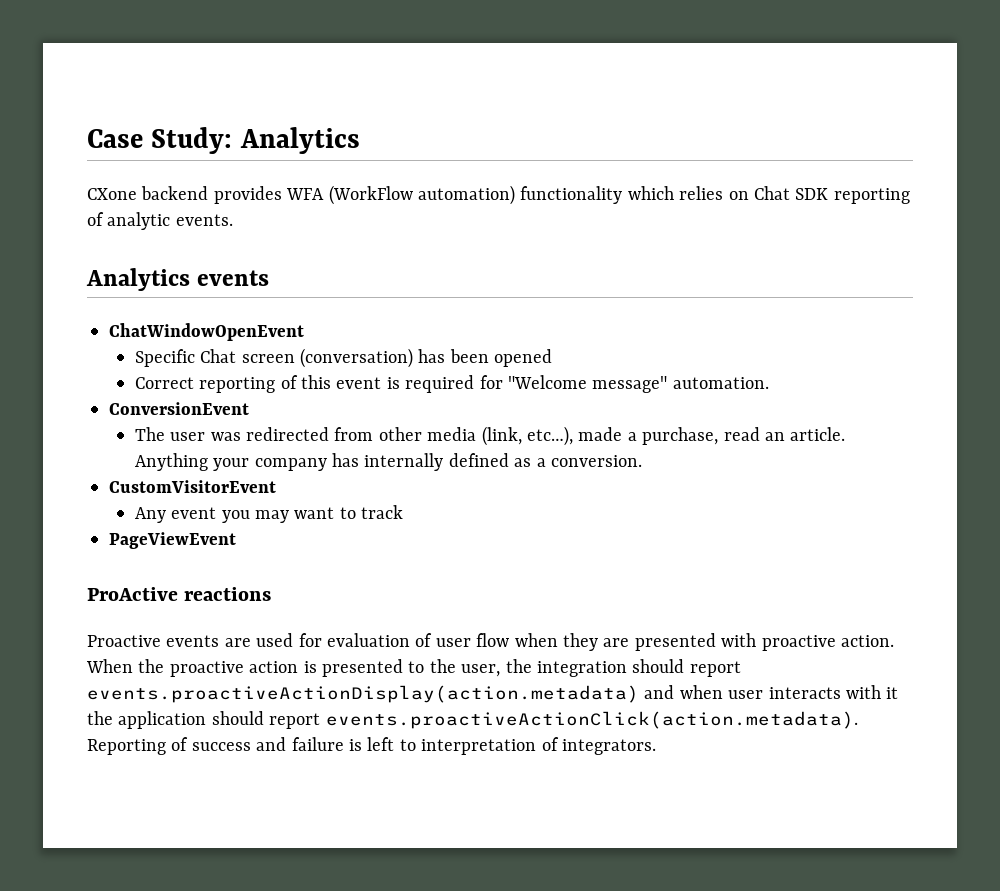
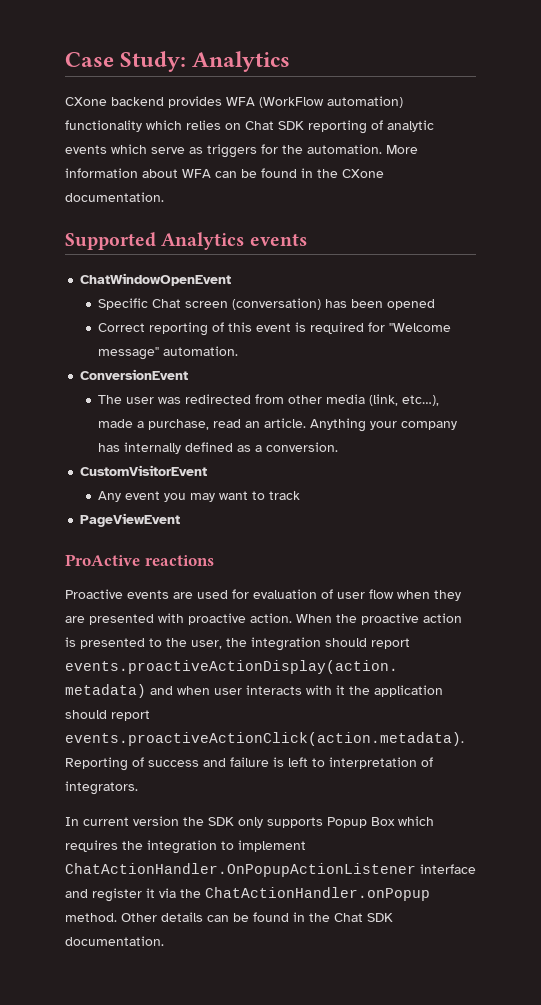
[175,214,233,226] events. // -> [65,144,418,158] [65,168,384,178] [65,192,164,202] [65,232,156,250] events which serve as triggers for the automation. More information about WFA can be found in the CXone documentation. // Supported
(656, 747) none -> [65,816,434,828] [65,840,306,854] [65,863,476,877] [65,887,430,902] [65,912,393,922] [65,936,164,946] // In current version the SDK only supports Popup Box which requires the integration to implement ChatActionHandler.OnPopupActionListener interface and register it via the ChatActionHandler.onPopup method. Other details can be found in the Chat SDK documentation.

